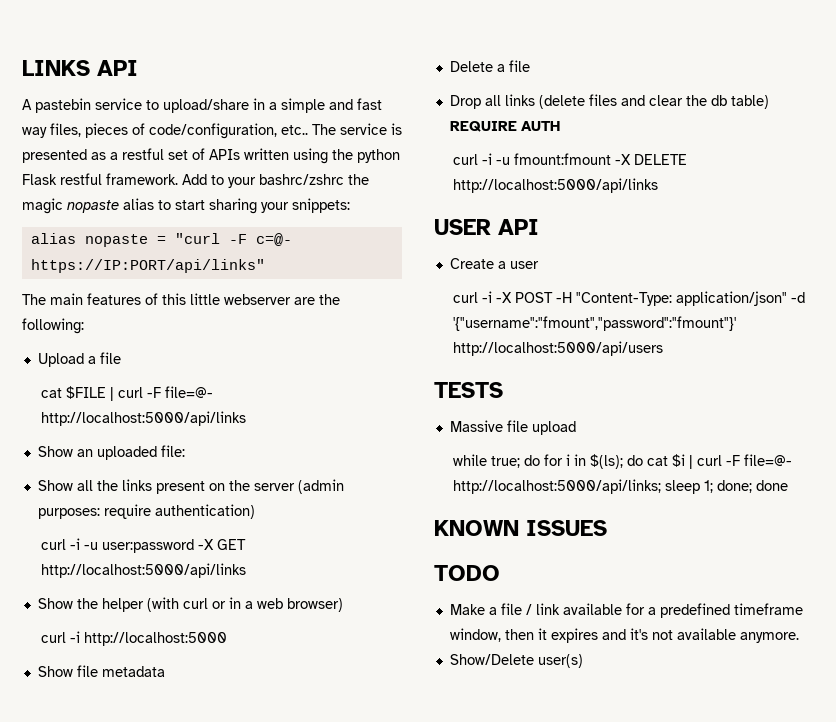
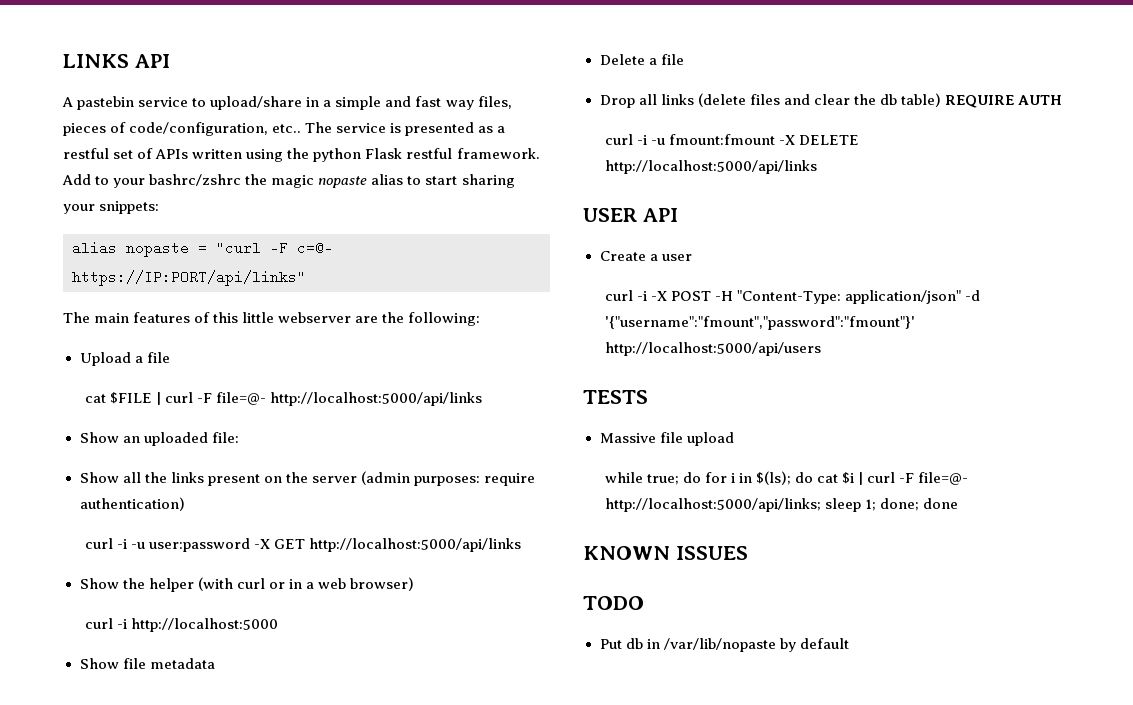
[449,603,803,618] [449,628,799,643] [449,654,583,668] Make a file / link available for a predefined timeframe window, then it expires and it's not available anymore. // Show/Delete user(s) -> [599,638,849,652] Put db in /var/lib/nopaste by default

